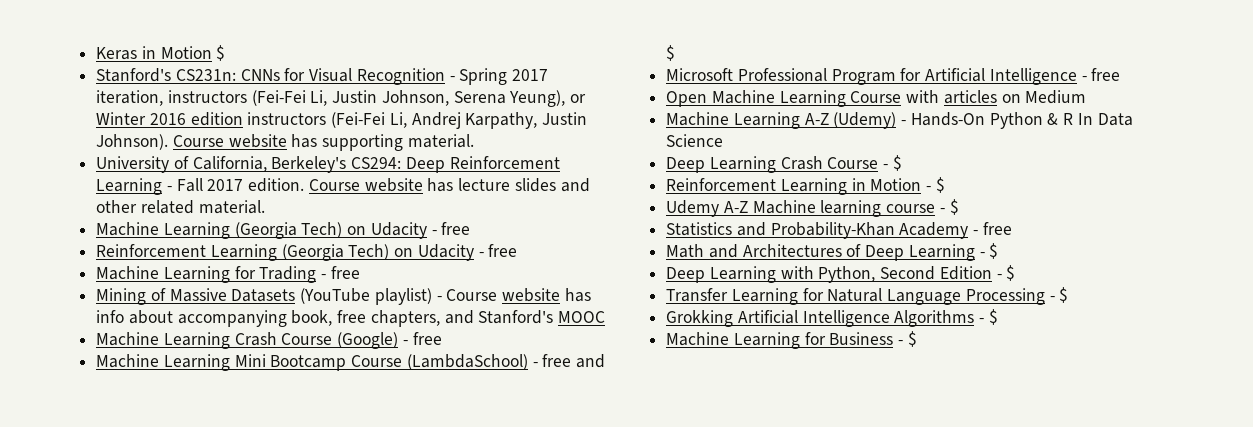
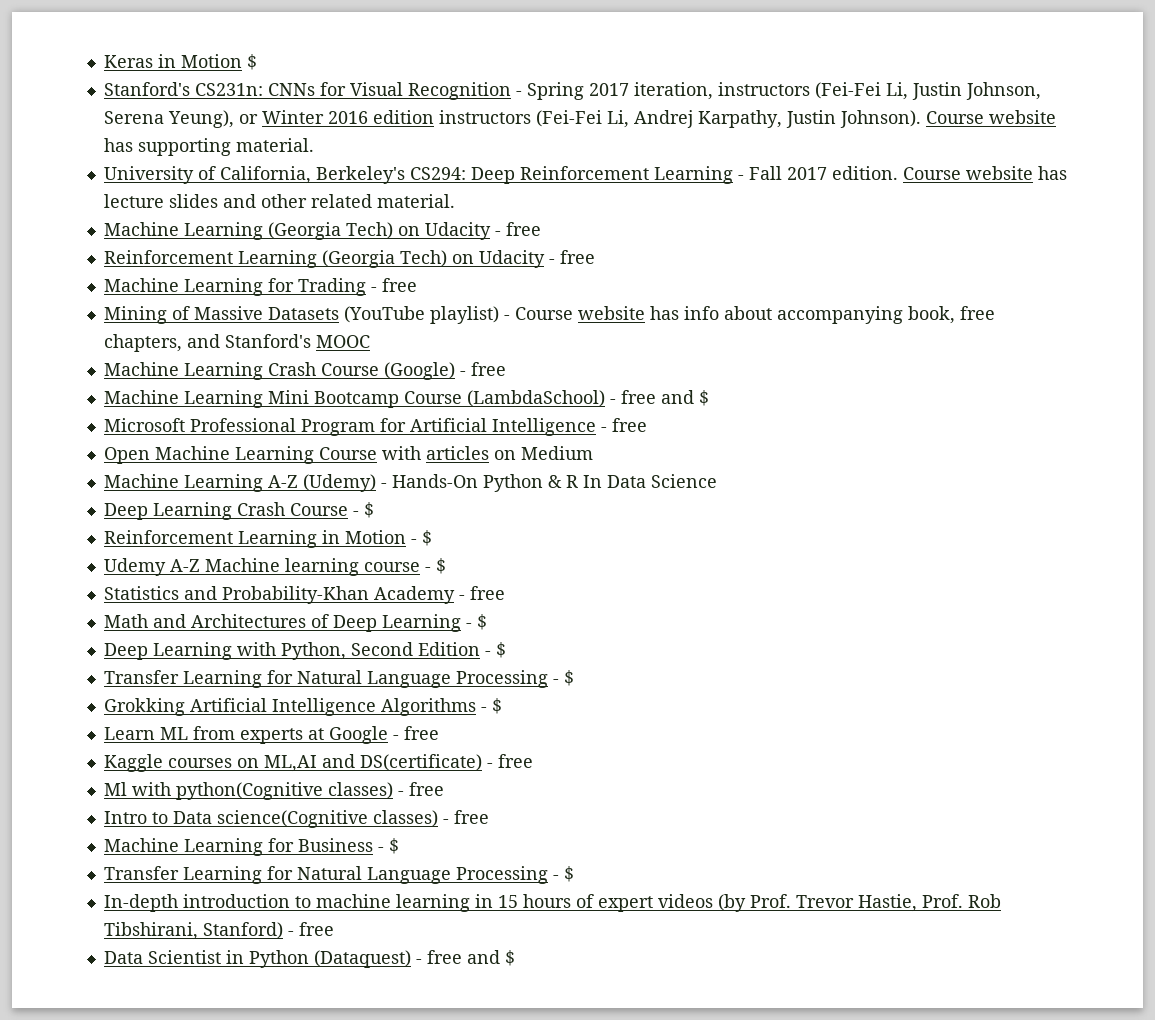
(998, 317) none -> [103,726,439,744] [103,754,533,772] [103,782,444,800] [103,810,489,828] // Learn ML from experts at Google - free // Kaggle courses on ML,AI and DS(certificate) - free // Ml with python(Cognitive classes) - free // Intro to Data science(Cognitive classes) - free
(917, 339) none -> [103,866,574,884] [103,894,1001,912] [103,922,334,940] [103,950,515,968] // Transfer Learning for Natural Language Processing - $ // In-depth introduction to machine learning in 15 hours of expert videos (by Prof. Trevor Hastie, Prof. Rob Tibshirani, Stanford) - free // Data Scientist in Python (Dataquest) - free and $

